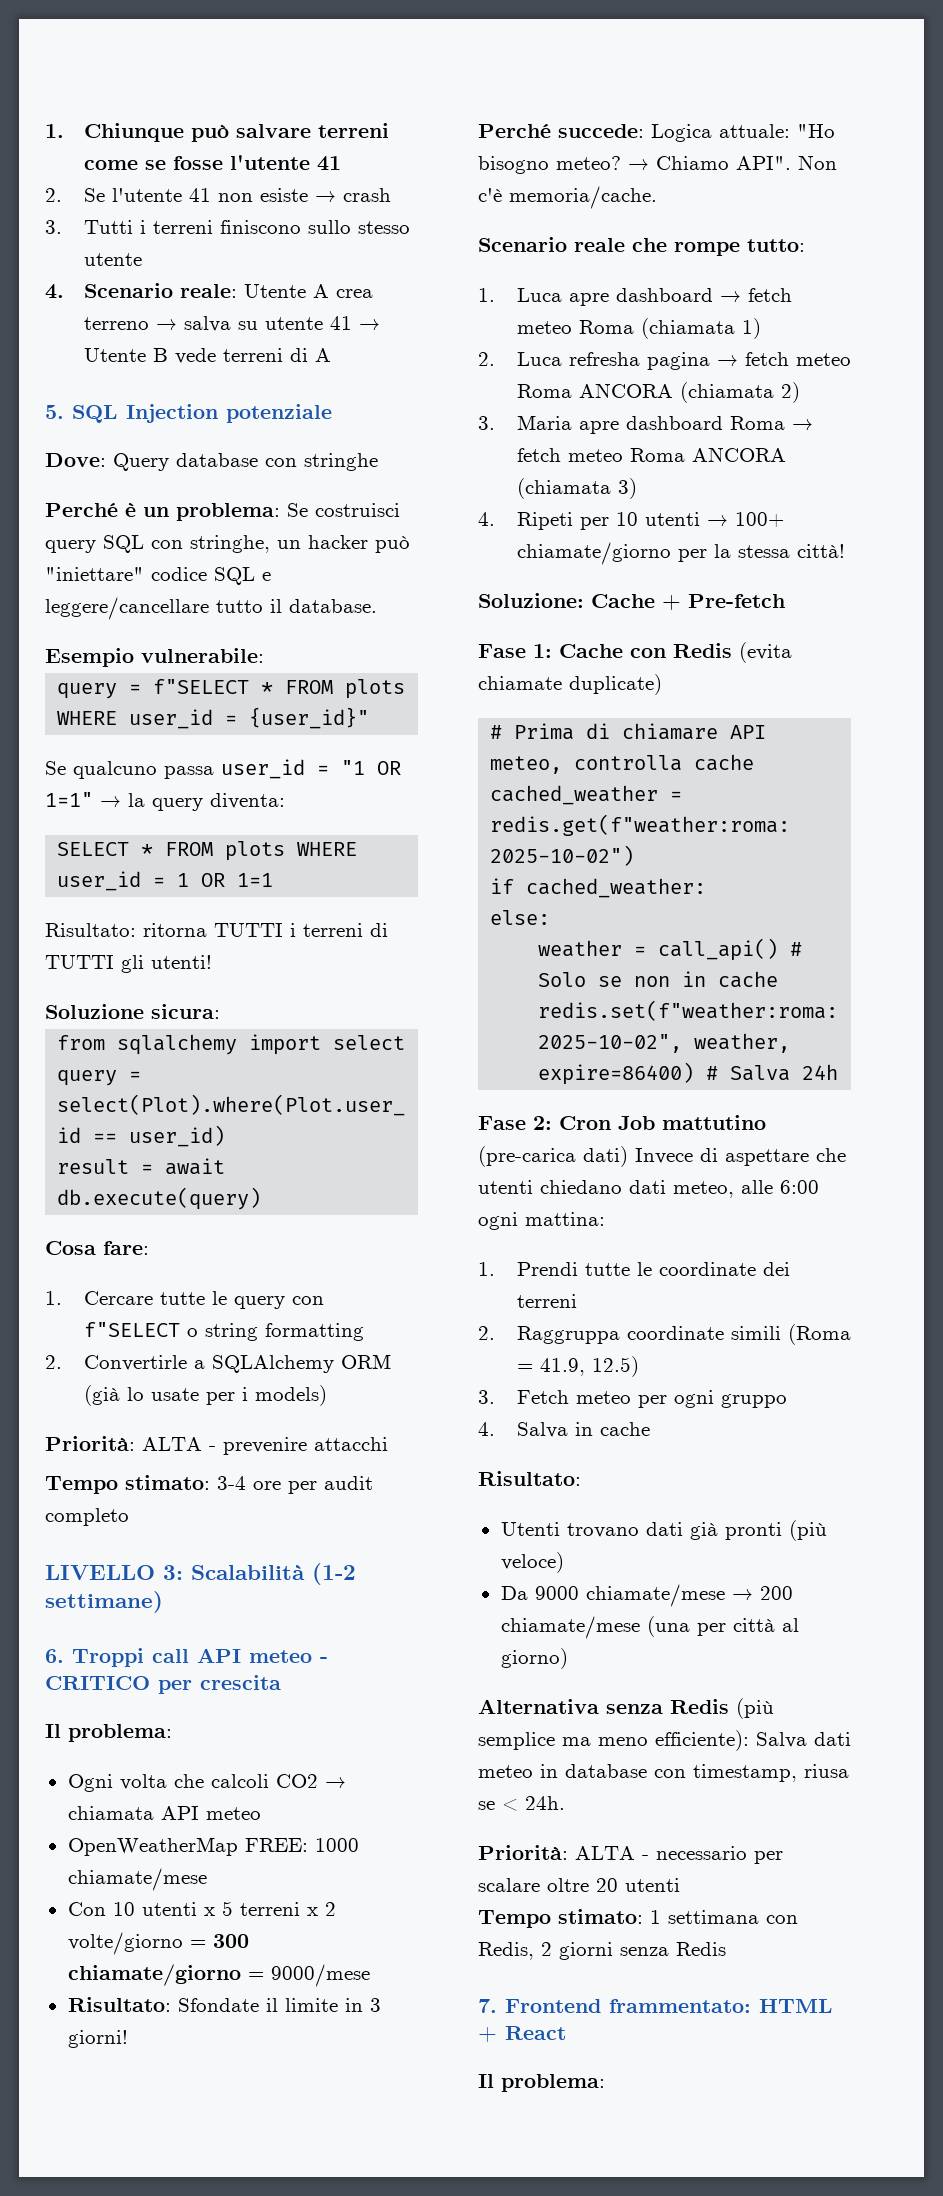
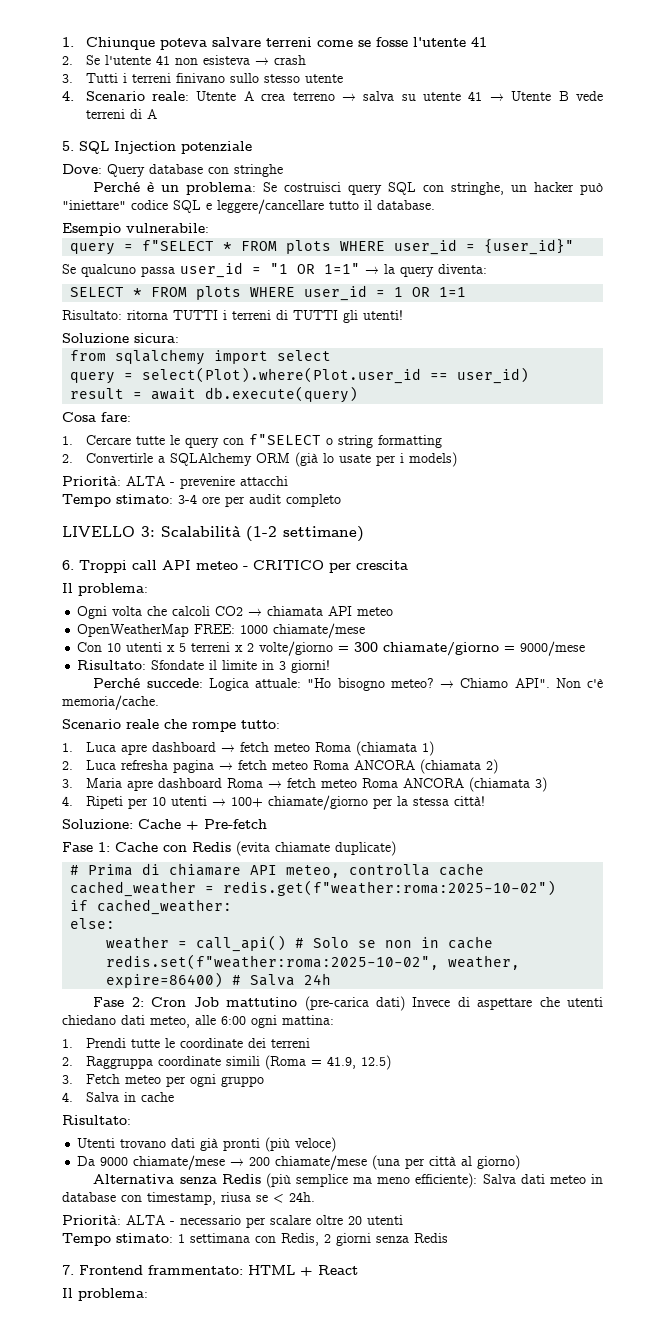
[190,124,229,142] può -> [159,38,207,50] poteva
[259,188,308,202] esiste -> [202,55,250,65] esisteva
[219,220,301,234] finiscono -> [175,73,225,83] finivano

